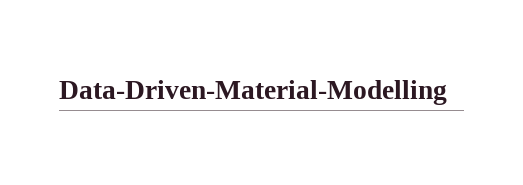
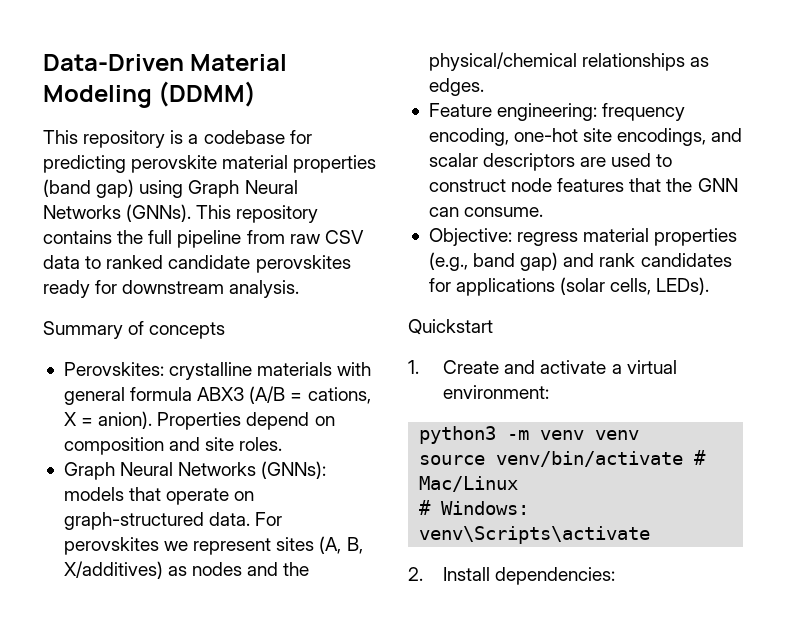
[59,80,447,105] Data-Driven-Material-Modelling -> [43,54,288,71] [43,81,257,108] [43,130,312,148] [43,155,377,173] [43,179,298,198] [43,204,319,223] [43,230,364,248] [43,255,351,273] [43,280,300,298] [43,321,226,339] [63,362,372,380] [63,386,371,405] [63,411,335,430] [63,437,283,455] [63,461,327,480] [63,487,255,505] [63,512,283,530] [63,536,363,555] [63,561,310,579] [428,52,710,71] [428,78,484,96] [428,103,686,121] [428,128,743,146] [428,153,673,171] [428,178,738,192] [428,207,544,217] [428,228,738,246] [428,252,732,271] [428,277,710,296] [408,319,493,335] [408,360,677,374] [443,385,550,399] [419,426,640,444] [419,450,707,467] [419,476,519,492] [419,500,530,515] [419,526,651,544] [408,567,616,585] Data-Driven Material Modeling (DDMM) // This repository is a codebase for predicting perovskite material properties (band gap) using Graph Neural Networks (GNNs). This repository contains the full pipeline from raw CSV data to ranked candidate perovskites ready for downstream analysis. // Summary of concepts // Perovskites: crystalline materials with general formula ABX3 (A/B = cations, X = anion). Properties depend on composition and site roles. // Graph Neural Networks (GNNs): models that operate on graph-structured data. For perovskites we represent sites (A, B, X/additives) as nodes and the physical/chemical relationships as edges. // Feature engineering: frequency encoding, one-hot site encodings, and scalar descriptors are used to construct node features that the GNN can consume. // Objective: regress material properties (e.g., band gap) and rank candidates for applications (solar cells, LEDs). // Quickstart // 1. Create and activate a virtual environment: // python3 -m venv venv // source venv/bin/activate # Mac/Linux // # Windows: venv\Scripts\activate // 2. Install dependencies:

